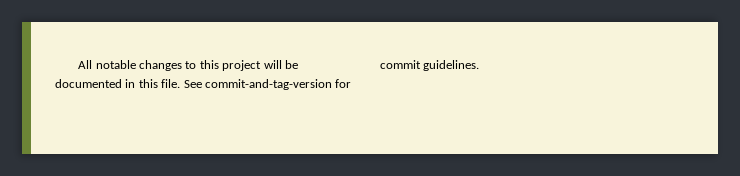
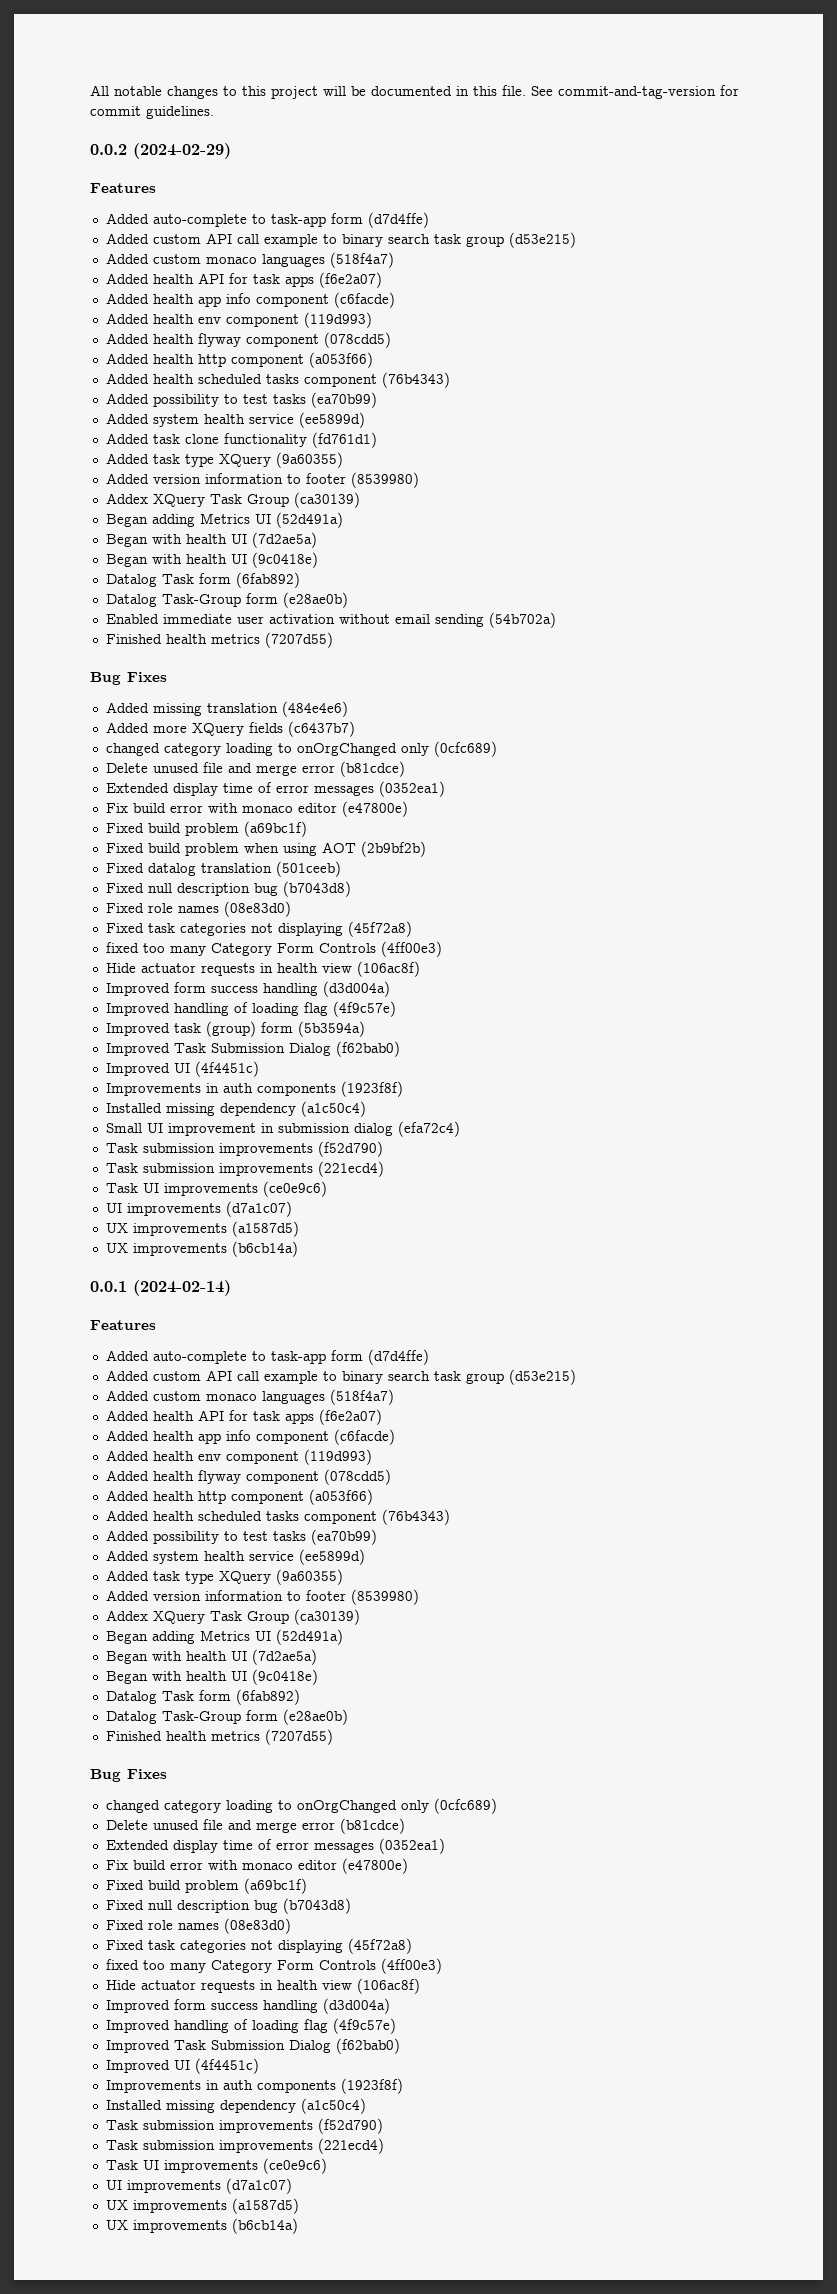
(480, 65) none -> [90,143,231,159] [90,183,156,193] [105,212,429,228] [105,232,576,248] [105,252,394,268] [105,272,382,288] [105,292,395,308] [105,312,372,328] [105,332,391,348] [105,352,373,368] [105,372,450,388] [105,392,377,408] [105,412,365,428] [105,432,377,448] [105,452,343,468] [105,472,419,488] [105,492,360,508] [105,512,343,528] [105,532,317,548] [105,552,318,568] [105,572,300,588] [105,592,348,608] [105,612,556,628] [105,632,333,648] [90,672,167,685] [105,701,348,717] [105,721,355,737] [105,741,497,757] [105,761,405,777] [105,781,445,797] [105,801,408,817] [105,821,307,837] [105,841,426,857] [105,861,341,877] [105,881,351,897] [105,901,291,917] [105,921,412,937] [105,941,442,957] [105,961,420,977] [105,981,390,997] [105,1001,396,1017] [105,1021,365,1037] [105,1041,400,1057] [105,1061,259,1077] [105,1081,403,1097] [105,1101,366,1117] [105,1121,460,1137] [105,1141,383,1157] [105,1161,384,1177] [105,1181,327,1197] [105,1201,292,1217] [105,1221,299,1237] [105,1241,298,1257] [90,1280,231,1296] [90,1320,156,1330] [105,1349,429,1365] [105,1369,576,1385] [105,1389,394,1405] [105,1409,382,1425] [105,1429,395,1445] [105,1449,372,1465] [105,1469,391,1485] [105,1489,373,1505] [105,1509,450,1525] [105,1529,377,1545] [105,1549,365,1565] [105,1569,343,1585] [105,1589,419,1605] [105,1609,360,1625] [105,1629,343,1645] [105,1649,317,1665] [105,1669,318,1685] [105,1689,300,1705] [105,1709,348,1725] [105,1729,333,1745] [90,1769,167,1782] [105,1798,497,1814] [105,1818,405,1834] [105,1838,445,1854] [105,1858,408,1874] [105,1878,307,1894] [105,1898,351,1914] [105,1918,291,1934] [105,1938,412,1954] [105,1958,442,1974] [105,1978,420,1994] [105,1998,390,2014] [105,2018,396,2034] [105,2038,400,2054] [105,2058,259,2074] [105,2078,403,2094] [105,2098,366,2114] [105,2118,383,2134] [105,2138,384,2154] [105,2158,327,2174] [105,2178,292,2194] [105,2198,299,2214] [105,2218,298,2234] // 0.0.2 (2024-02-29) // Features // Added auto-complete to task-app form (d7d4ffe) // Added custom API call example to binary search task group (d53e215) // Added custom monaco languages (518f4a7) // Added health API for task apps (f6e2a07) // Added health app info component (c6facde) // Added health env component (119d993) // Added health flyway component (078cdd5) // Added health http component (a053f66) // Added health scheduled tasks component (76b4343) // Added possibility to test tasks (ea70b99) // Added system health service (ee5899d) // Added task clone functionality (fd761d1) // Added task type XQuery (9a60355) // Added version information to footer (8539980) // Addex XQuery Task Group (ca30139) // Began adding Metrics UI (52d491a) // Began with health UI (7d2ae5a) // Began with health UI (9c0418e) // Datalog Task form (6fab892) // Datalog Task-Group form (e28ae0b) // Enabled immediate user activation without email sending (54b702a) // Finished health metrics (7207d55) // Bug Fixes // Added missing translation (484e4e6) // Added more XQuery fields (c6437b7) // changed category loading to onOrgChanged only (0cfc689) // Delete unused file and merge error (b81cdce) // Extended display time of error messages (0352ea1) // Fix build error with monaco editor (e47800e) // Fixed build problem (a69bc1f) // Fixed build problem when using AOT (2b9bf2b) // Fixed datalog translation (501ceeb) // Fixed null description bug (b7043d8) // Fixed role names (08e83d0) // Fixed task categories not displaying (45f72a8) // fixed too many Category Form Controls (4ff00e3) // Hide actuator requests in health view (106ac8f) // Improved form success handling (d3d004a) // Improved handling of loading flag (4f9c57e) // Improved task (group) form (5b3594a) // Improved Task Submission Dialog (f62bab0) // Improved UI (4f4451c) // Improvements in auth components (1923f8f) // Installed missing dependency (a1c50c4) // Small UI improvement in submission dialog (efa72c4) // Task submission improvements (f52d790) // Task submission improvements (221ecd4) // Task UI improvements (ce0e9c6) // UI improvements (d7a1c07) // UX improvements (a1587d5) // UX improvements (b6cb14a) // 0.0.1 (2024-02-14) // Features // Added auto-complete to task-app form (d7d4ffe) // Added custom API call example to binary search task group (d53e215) // Added custom monaco languages (518f4a7) // Added health API for task apps (f6e2a07) // Added health app info component (c6facde) // Added health env component (119d993) // Added health flyway component (078cdd5) // Added health http component (a053f66) // Added health scheduled tasks component (76b4343) // Added possibility to test tasks (ea70b99) // Added system health service (ee5899d) // Added task type XQuery (9a60355) // Added version information to footer (8539980) // Addex XQuery Task Group (ca30139) // Began adding Metrics UI (52d491a) // Began with health UI (7d2ae5a) // Began with health UI (9c0418e) // Datalog Task form (6fab892) // Datalog Task-Group form (e28ae0b) // Finished health metrics (7207d55) // Bug Fixes // changed category loading to onOrgChanged only (0cfc689) // Delete unused file and merge error (b81cdce) // Extended display time of error messages (0352ea1) // Fix build error with monaco editor (e47800e) // Fixed build problem (a69bc1f) // Fixed null description bug (b7043d8) // Fixed role names (08e83d0) // Fixed task categories not displaying (45f72a8) // fixed too many Category Form Controls (4ff00e3) // Hide actuator requests in health view (106ac8f) // Improved form success handling (d3d004a) // Improved handling of loading flag (4f9c57e) // Improved Task Submission Dialog (f62bab0) // Improved UI (4f4451c) // Improvements in auth components (1923f8f) // Installed missing dependency (a1c50c4) // Task submission improvements (f52d790) // Task submission improvements (221ecd4) // Task UI improvements (ce0e9c6) // UI improvements (d7a1c07) // UX improvements (a1587d5) // UX improvements (b6cb14a)

